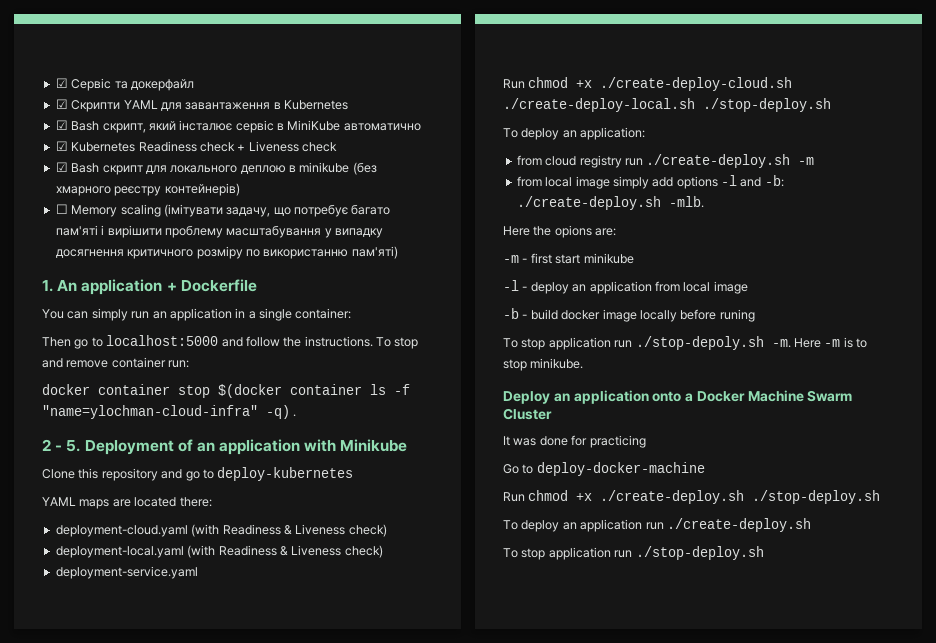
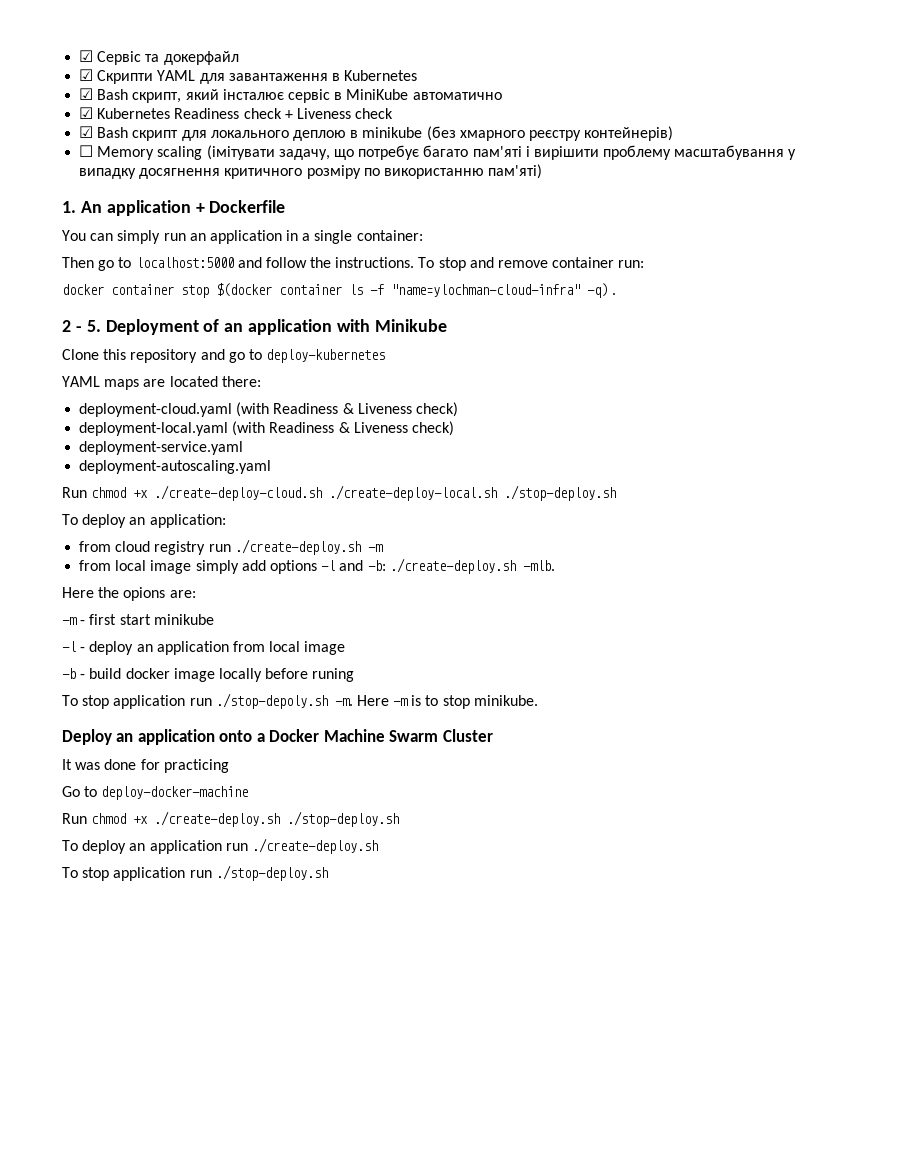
(198, 572) none -> [79,460,272,474] // deployment-autoscaling.yaml

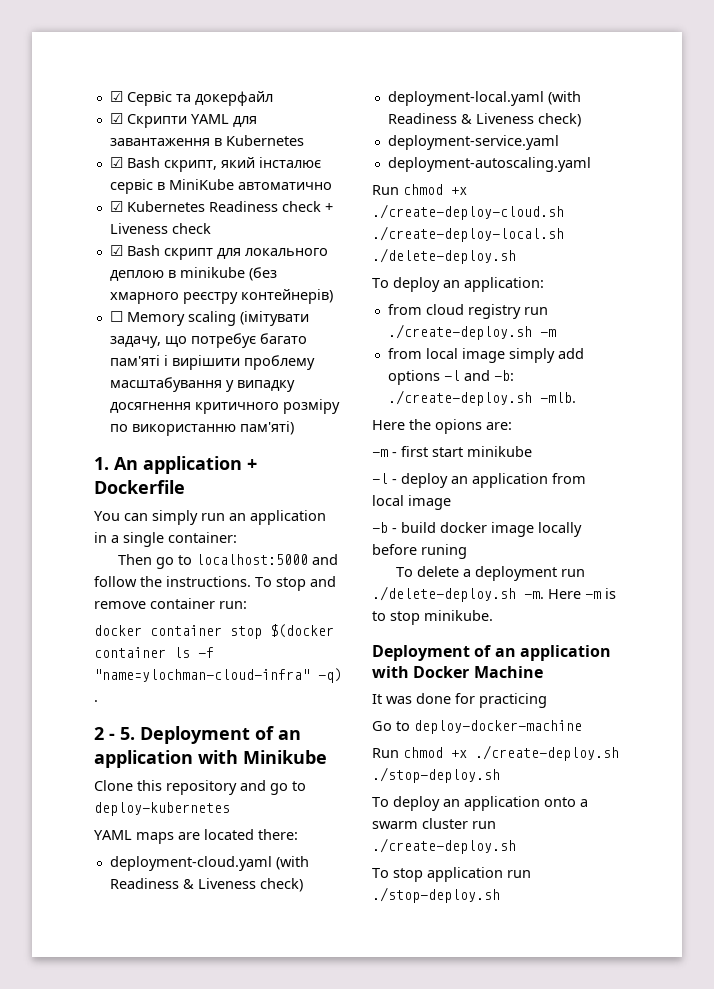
[504,485,617,501] ./stop-deploy.sh -> [372,248,516,264] ./delete-deploy.sh
[82,693,328,709] stop application run ./stop-depoly.sh -> [417,566,586,581] [372,586,516,602] delete a deployment run ./delete-deploy.sh
[62,729,265,745] Deploy an application onto a -> [372,645,611,661] [372,666,409,678] Deployment of an application with
[389,729,493,742] Swarm Cluster -> (543, 672) none
(222, 847) none -> [544,797,588,807] [372,818,468,829] onto a swarm cluster

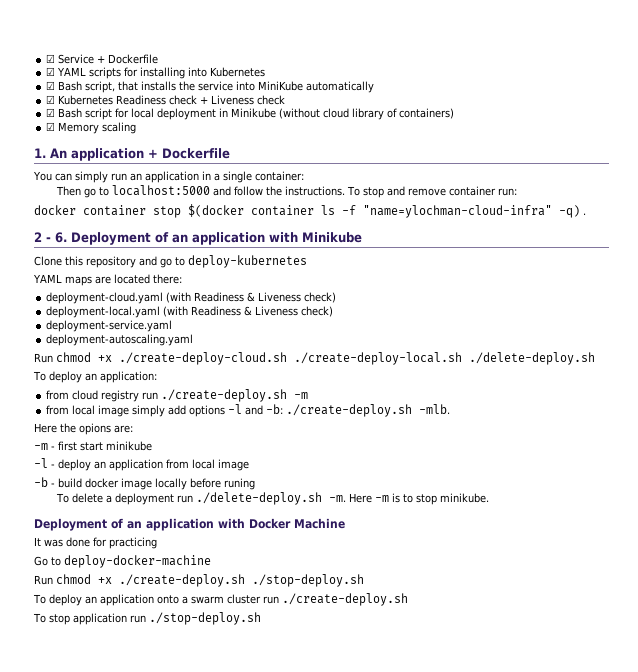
[109,91,273,106] [109,113,257,128] [109,135,304,146] [109,157,321,172] [109,179,332,194] ☑ Сервіс та докерфайл // ☑ Скрипти YAML для завантаження в Kubernetes // ☑ Bash скрипт, який інсталює сервіс в MiniKube автоматично -> [46,54,159,64] [46,67,266,79] [46,81,375,93] ☑ Service + Dockerfile // ☑ YAML scripts for installing into Kubernetes // ☑ Bash script, that installs the service into MiniKube automatically
[163,248,328,260] [109,267,277,281] [109,289,333,304] [109,311,309,326] [109,333,307,348] [109,355,315,370] [109,377,295,392] [109,399,340,414] [109,421,294,436] скрипт для локального деплою в minikube (без хмарного реєстру контейнерів) // ☐ Memory scaling (імітувати задачу, що потребує багато пам'яті і вирішити проблему масштабування у випадку досягнення критичного розміру по використанню пам'яті) -> [85,108,455,120] [46,122,137,134] script for local deployment in Minikube (without cloud library of containers) // ☑ Memory scaling
[120,727,135,740] 5. -> [55,232,67,243] 6.

